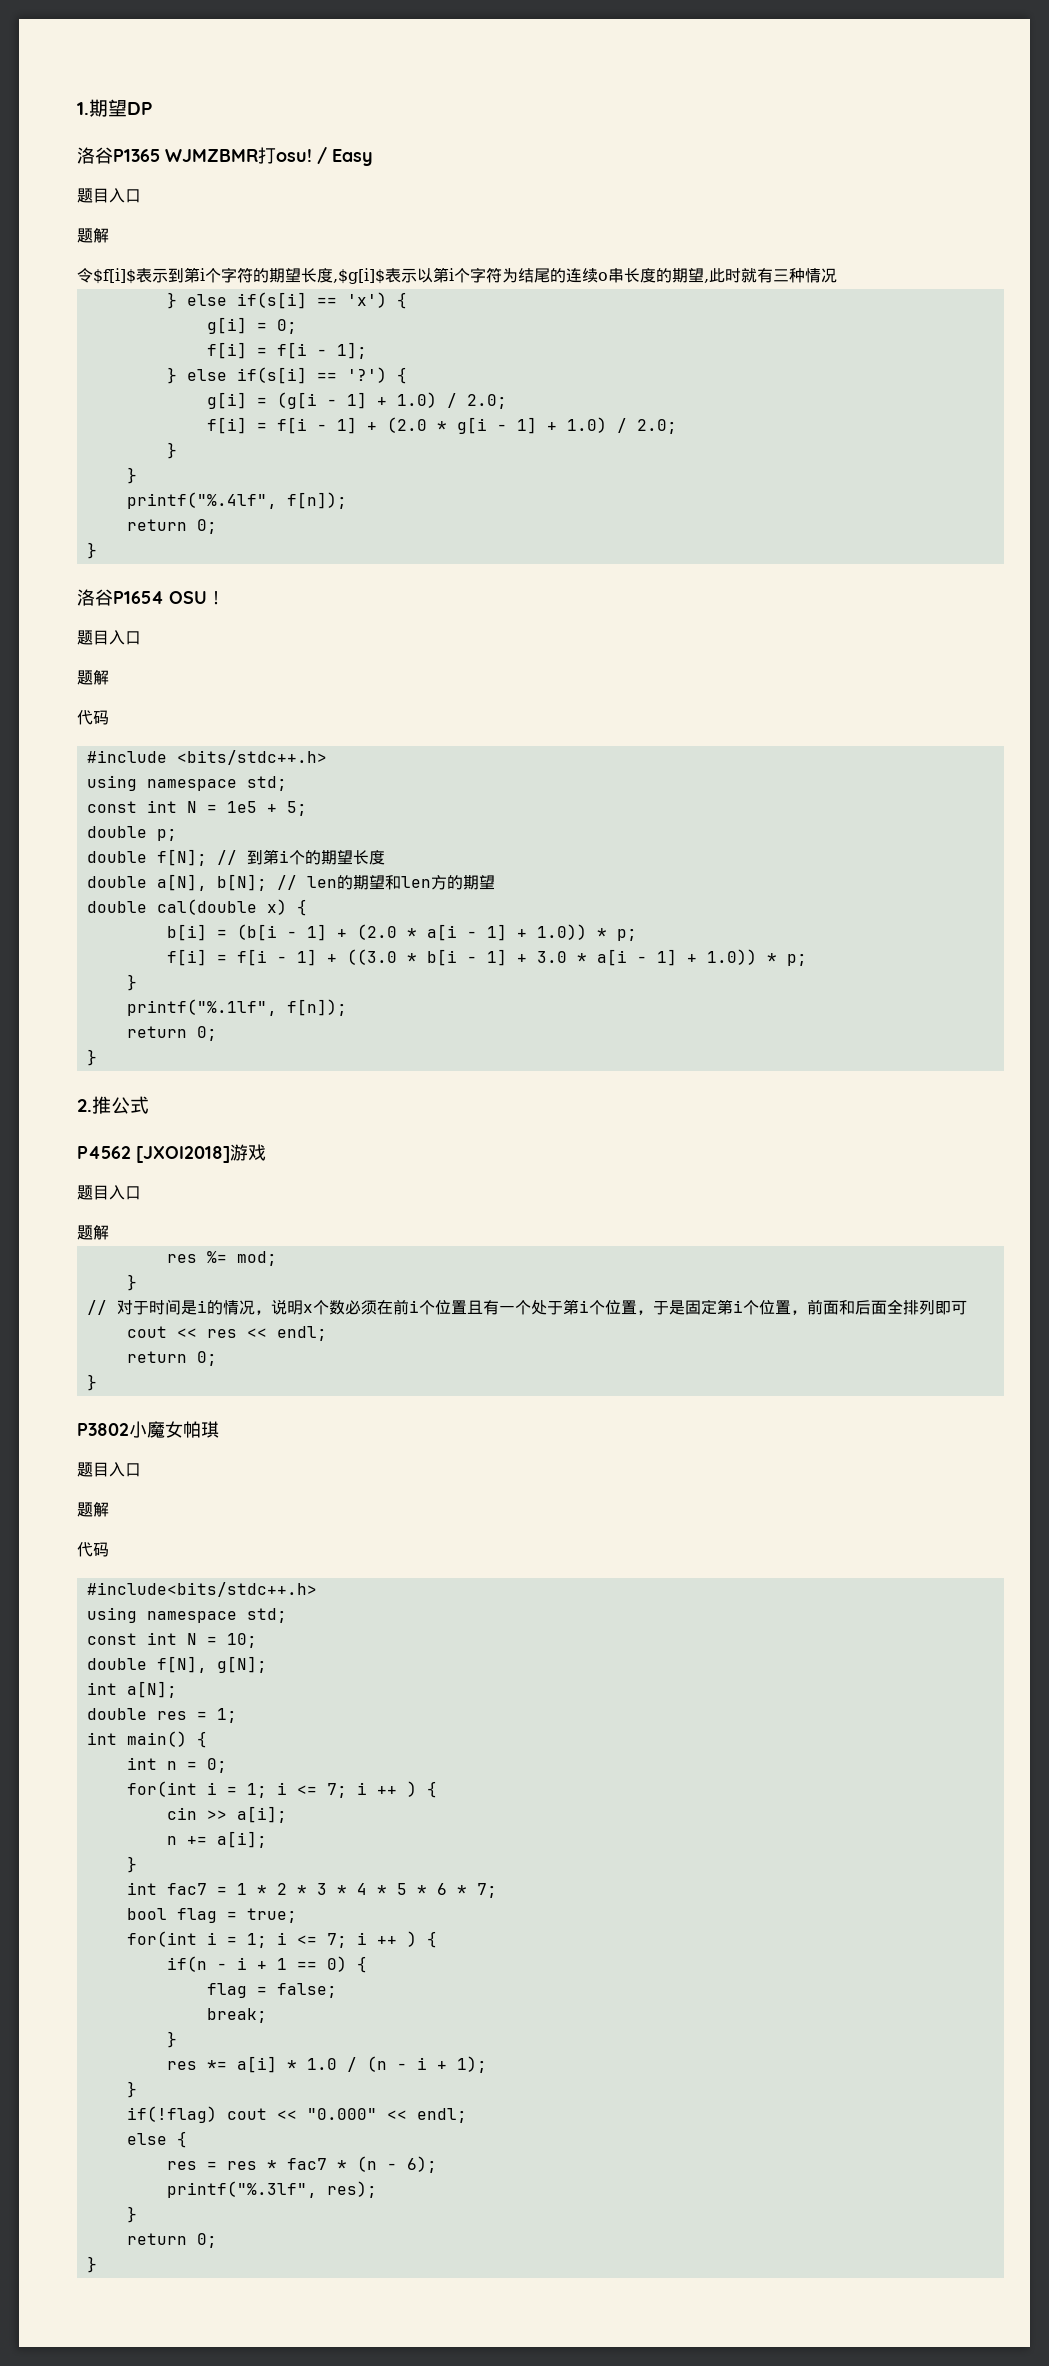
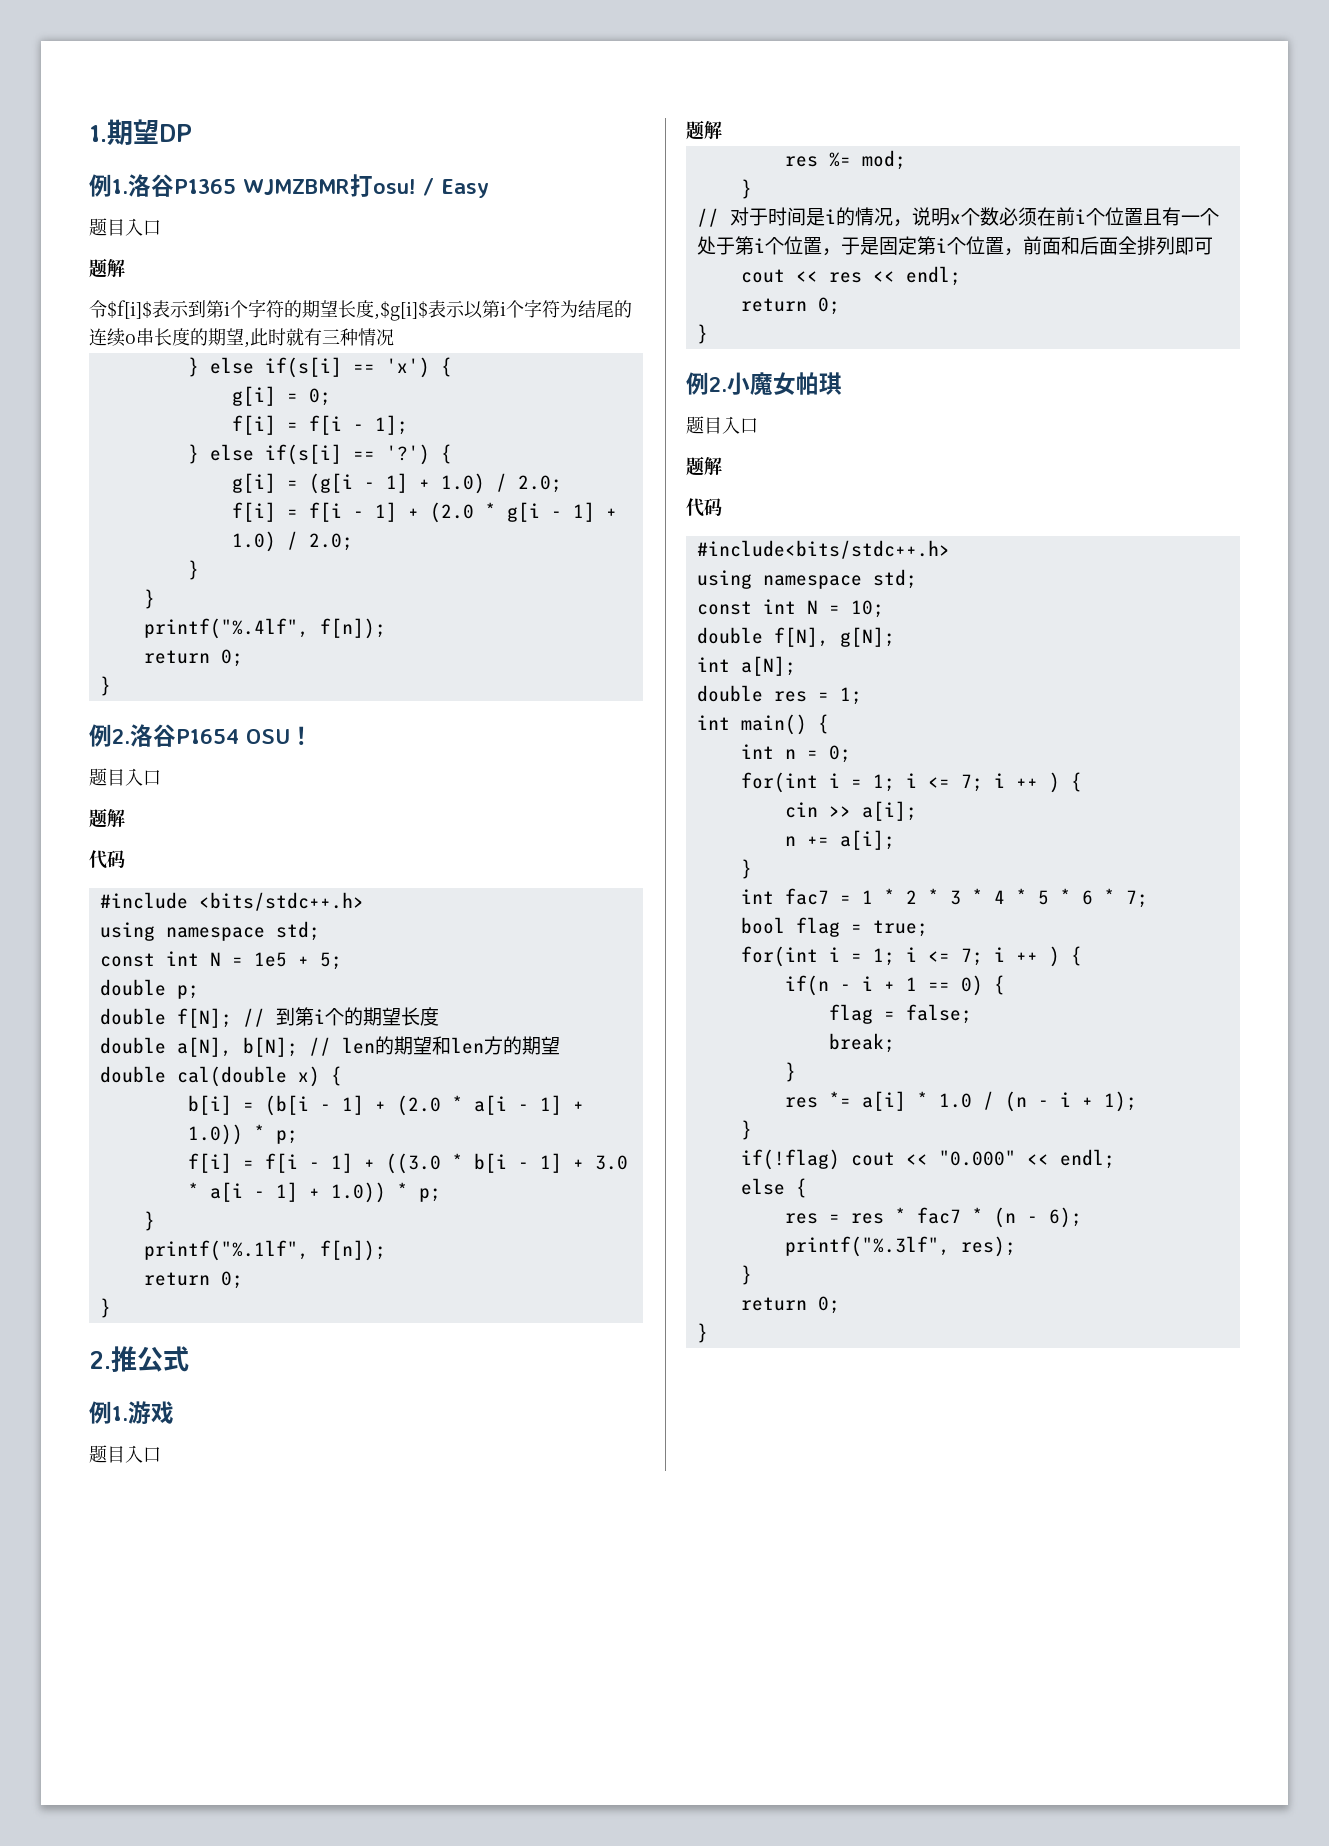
(152, 108) none -> [89,174,128,197] 例1.
(97, 550) none -> [89,724,130,747] 例2.
[77,1146,230,1163] P4562 [JXOI2018] -> [89,1401,128,1424] 例1.
[77,1423,129,1436] P3802 -> [686,372,727,395] 例2.

